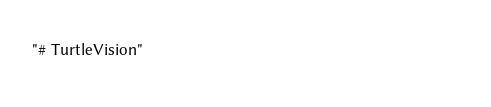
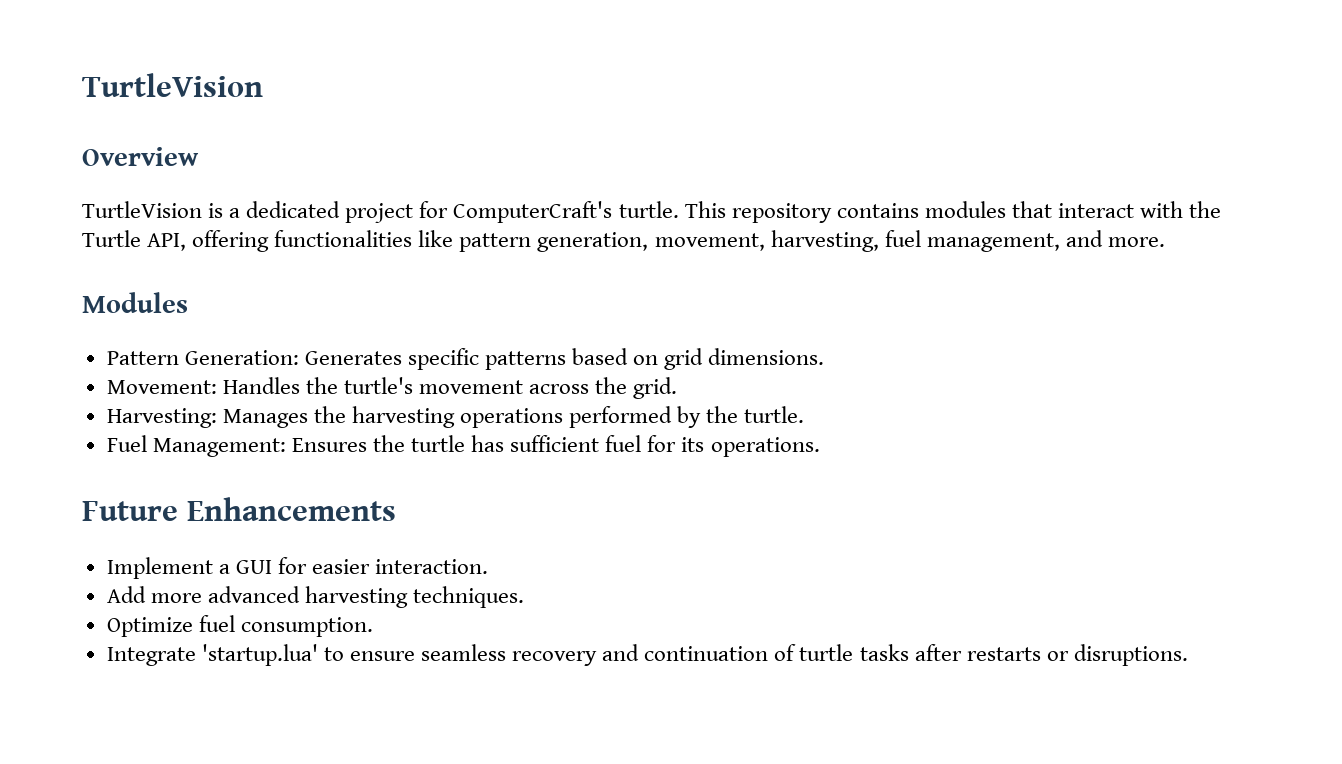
[32,43,143,55] "# TurtleVision" -> [82,73,263,97] [82,147,199,166] [82,201,1222,223] [82,230,1165,252] [82,292,188,313] [106,348,825,370] [106,377,678,399] [106,406,805,428] [106,435,820,457] [82,497,396,521] [106,557,489,579] [106,586,525,608] [106,615,373,637] [106,644,1188,666] TurtleVision // Overview // TurtleVision is a dedicated project for ComputerCraft's turtle. This repository contains modules that interact with the Turtle API, offering functionalities like pattern generation, movement, harvesting, fuel management, and more. // Modules // Pattern Generation: Generates specific patterns based on grid dimensions. // Movement: Handles the turtle's movement across the grid. // Harvesting: Manages the harvesting operations performed by the turtle. // Fuel Management: Ensures the turtle has sufficient fuel for its operations. // Future Enhancements // Implement a GUI for easier interaction. // Add more advanced harvesting techniques. // Optimize fuel consumption. // Integrate 'startup.lua' to ensure seamless recovery and continuation of turtle tasks after restarts or disruptions.

